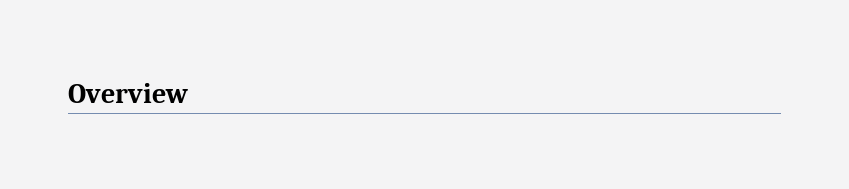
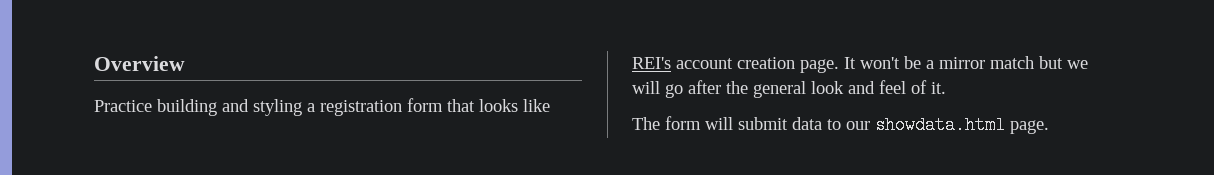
(188, 93) none -> [94,98,550,116] [632,56,1088,73] [632,80,946,98] [632,116,1049,134] // Practice building and styling a registration form that looks like REI's account creation page. It won't be a mirror match but we will go after the general look and feel of it. // The form will submit data to our showdata.html page.

